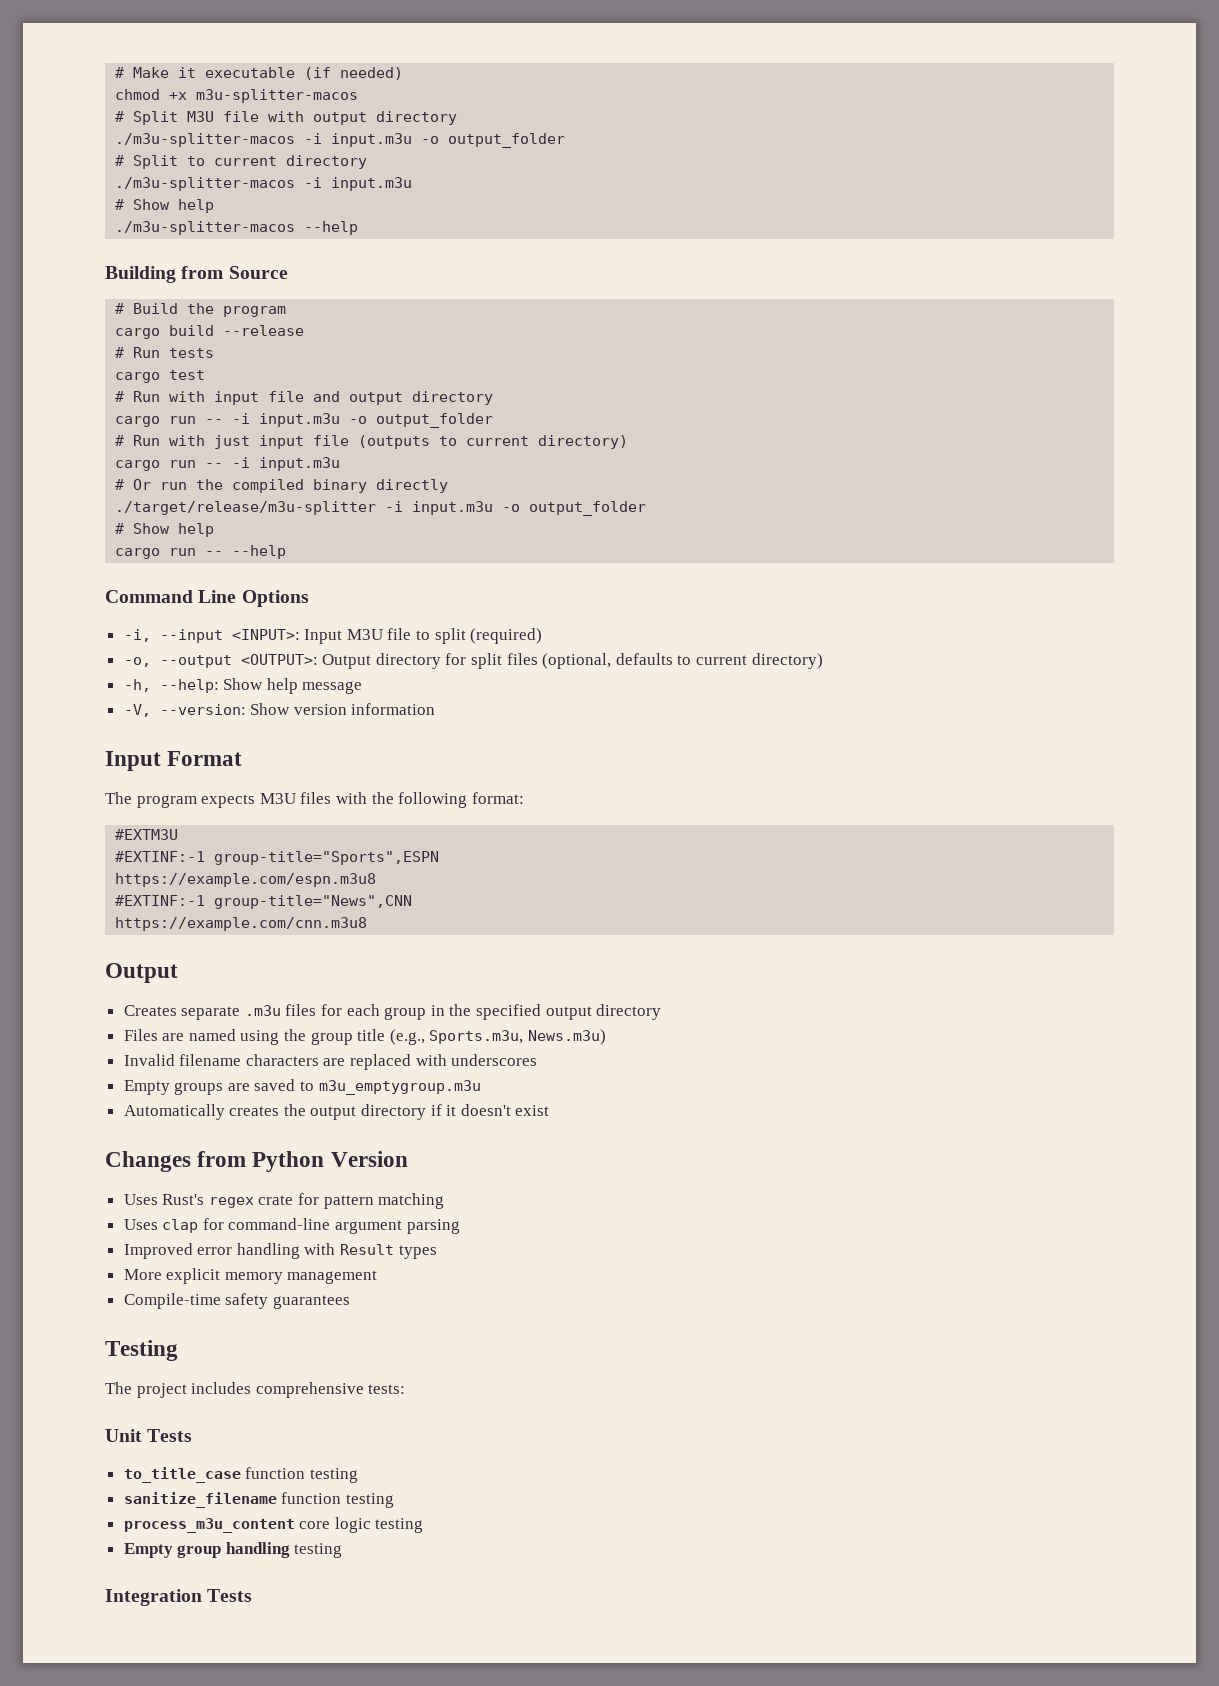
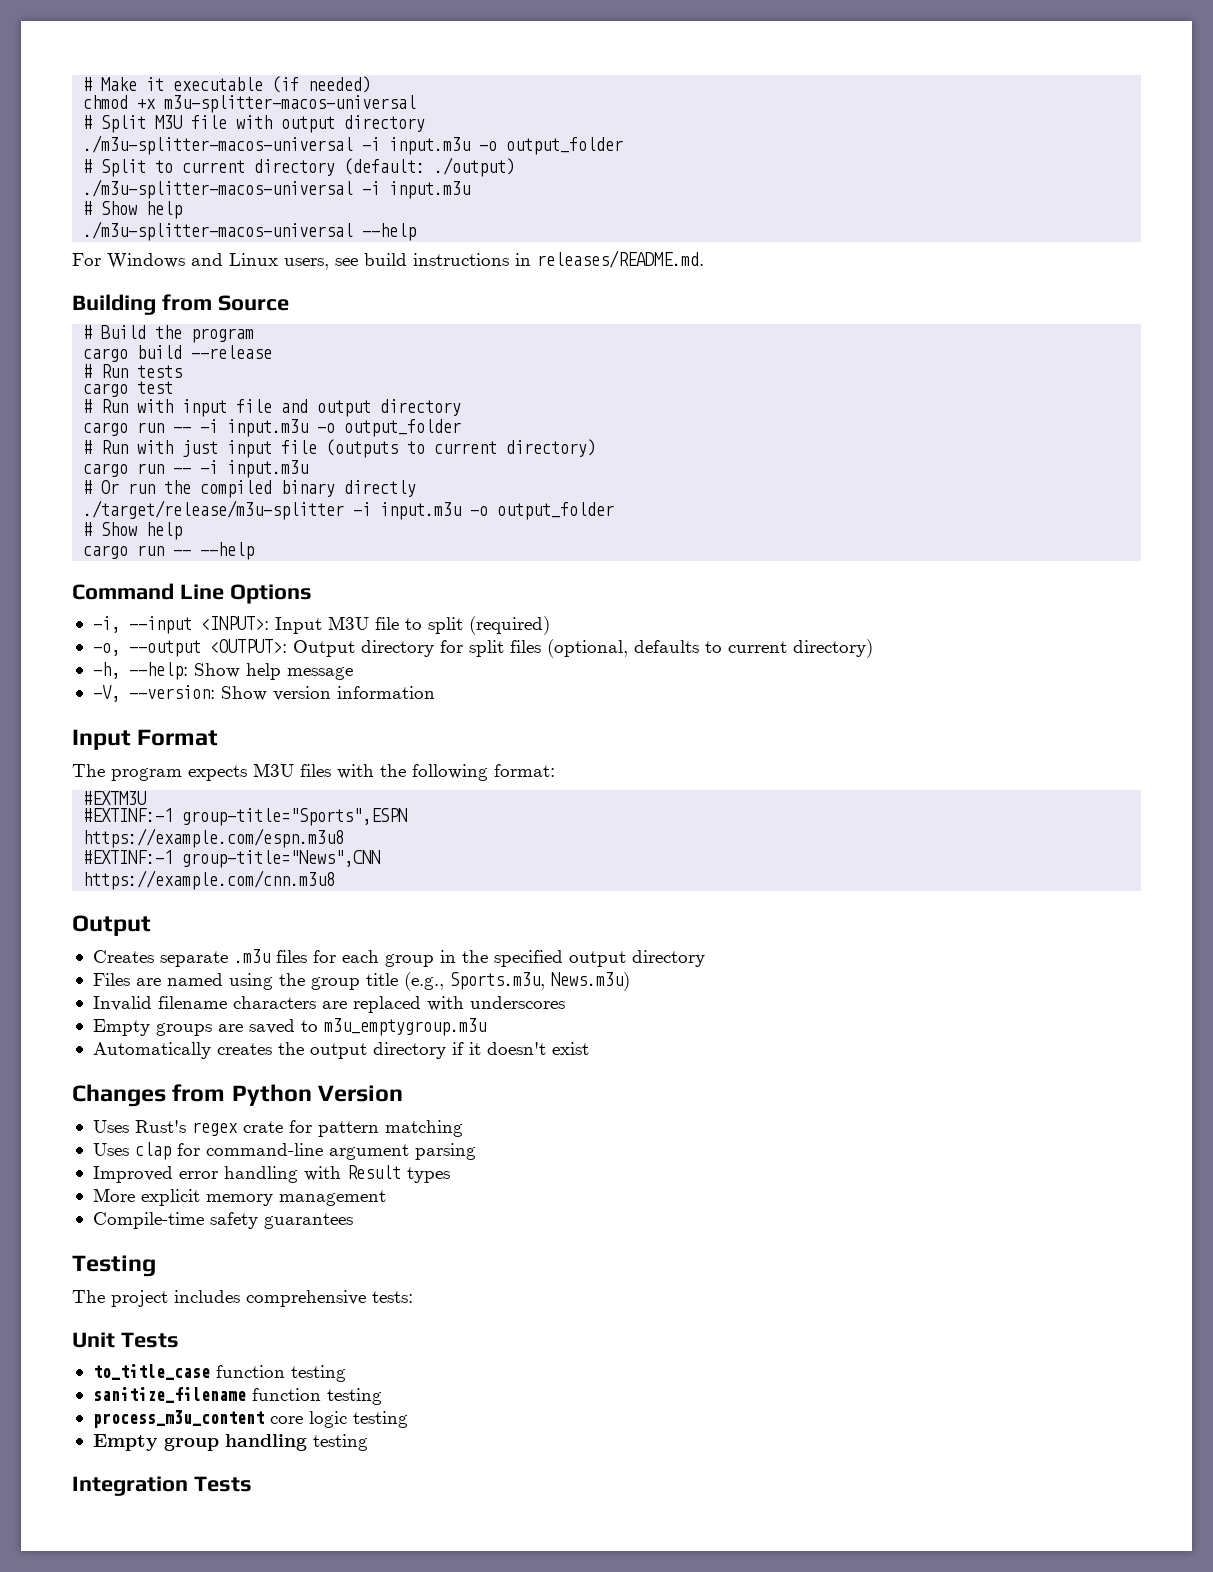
[196,89,359,103] m3u-splitter-macos -> [164,95,417,113] m3u-splitter-macos-universal
[115,133,296,147] ./m3u-splitter-macos -> [83,135,354,155] ./m3u-splitter-macos-universal
[115,177,296,191] // ./m3u-splitter-macos -> [344,157,516,177] [83,179,354,199] (default: ./output) // ./m3u-splitter-macos-universal
[115,221,359,235] ./m3u-splitter-macos --help -> [83,221,417,241] [72,250,704,270] ./m3u-splitter-macos-universal --help // For Windows and Linux users, see build instructions in releases/README.md.

